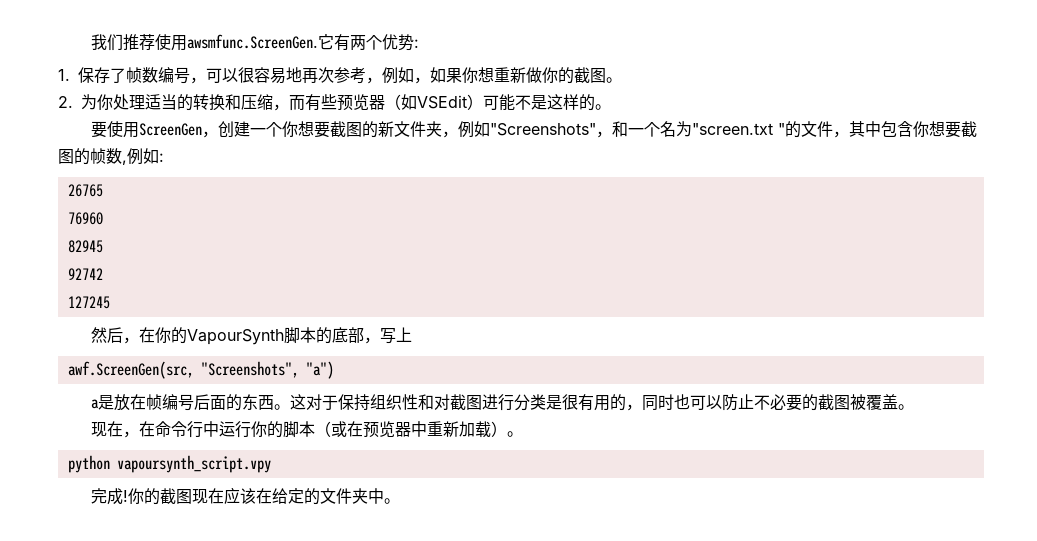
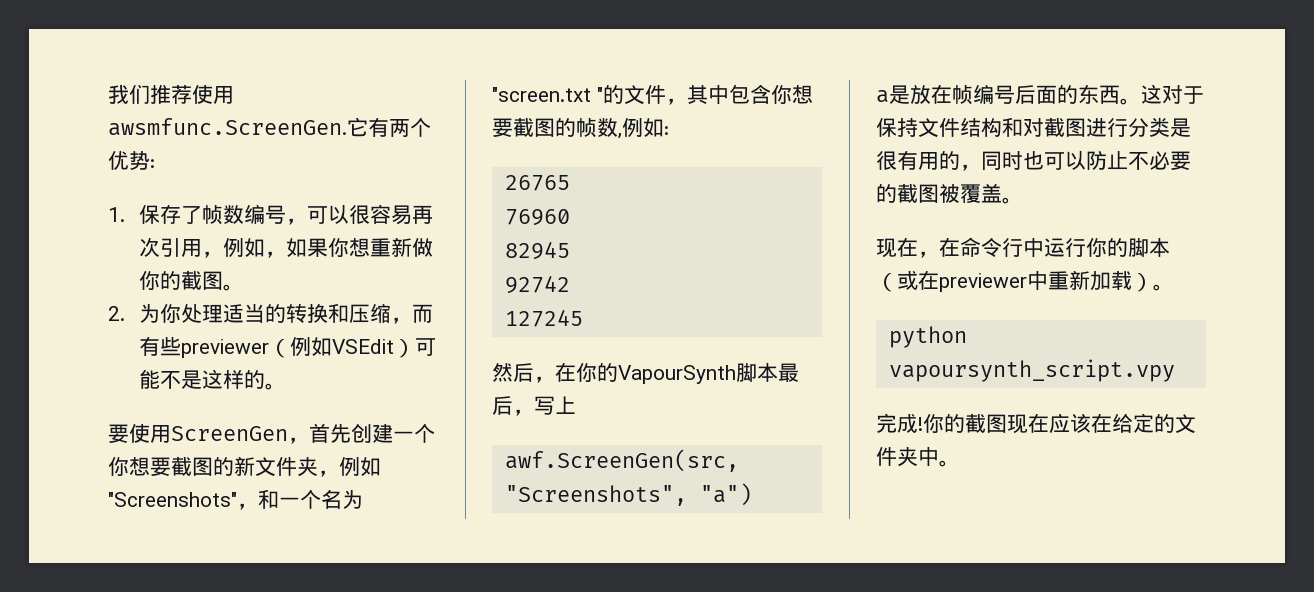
[286,67,367,84] 地再次参考 -> [411,205,433,224] [138,237,202,257] 再次引用
[337,94,401,111] 预览器（ -> [180,337,311,358] previewer（例
(219, 134) none -> [309,423,351,443] 首先
[316,327,365,344] 的底部 -> [778,363,799,382] [492,396,513,415] 最后
[370,394,419,410] 组织性 -> [918,118,1002,138] 文件结构
[363,421,412,438] 预览器 -> [939,273,1027,292] previewer

